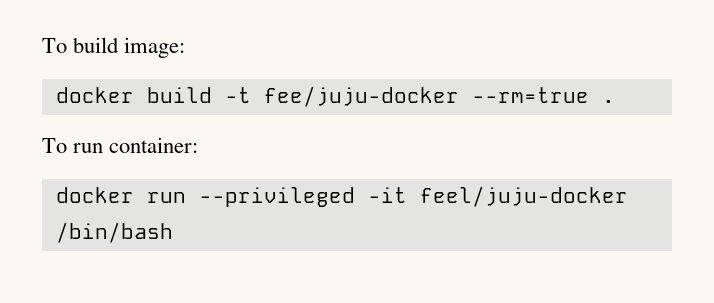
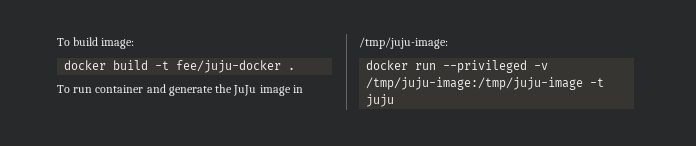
[471,87,589,103] --rm=true -> (282, 66) none
[109,137,199,153] container: -> [95,84,303,96] [359,37,448,49] container and generate the JuJu image in /tmp/juju-image:
[367,186,628,207] [55,222,173,243] -it feel/juju-docker /bin/bash -> [534,63,549,70] [366,77,605,90] [366,94,395,107] -v /tmp/juju-image:/tmp/juju-image -t juju

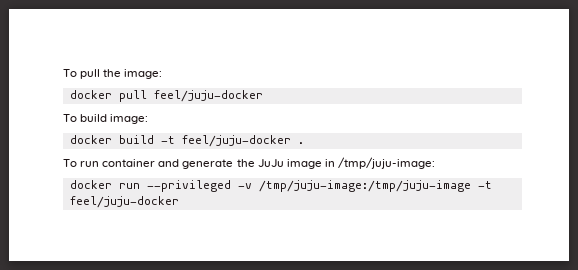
[57,38,70,46] To -> [63,69,163,79] [69,90,263,102] [63,114,77,122] To pull the image: // docker pull feel/juju-docker // To
[176,60,282,73] fee/juju-docker -> [181,135,291,147] feel/juju-docker
[366,94,395,107] juju -> [69,196,179,208] feel/juju-docker

